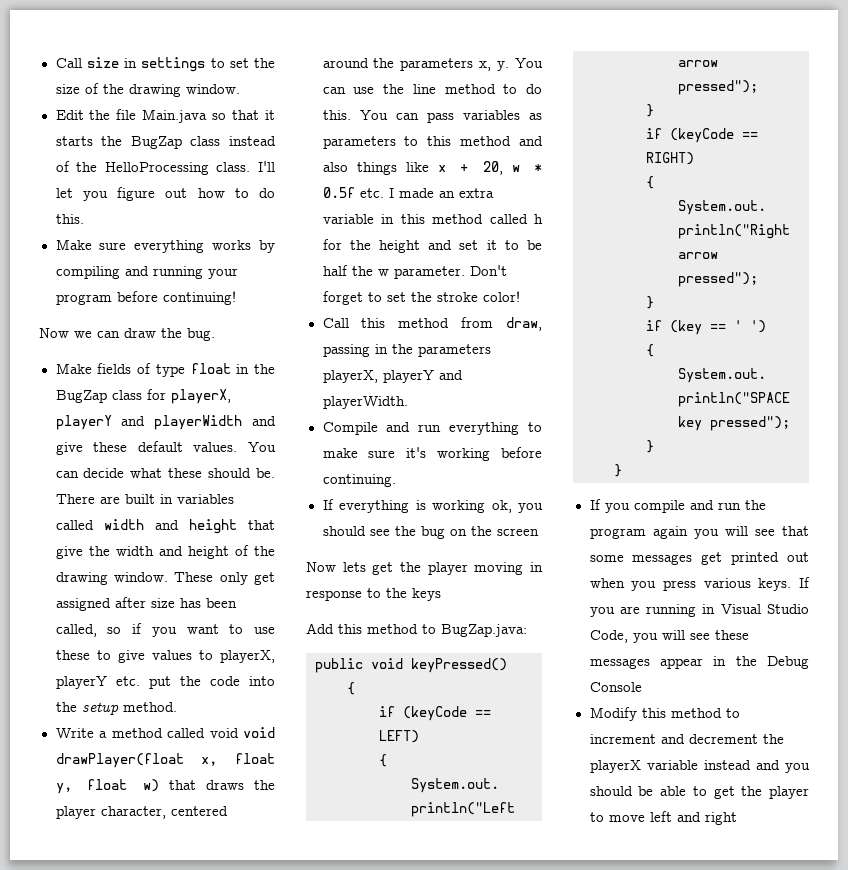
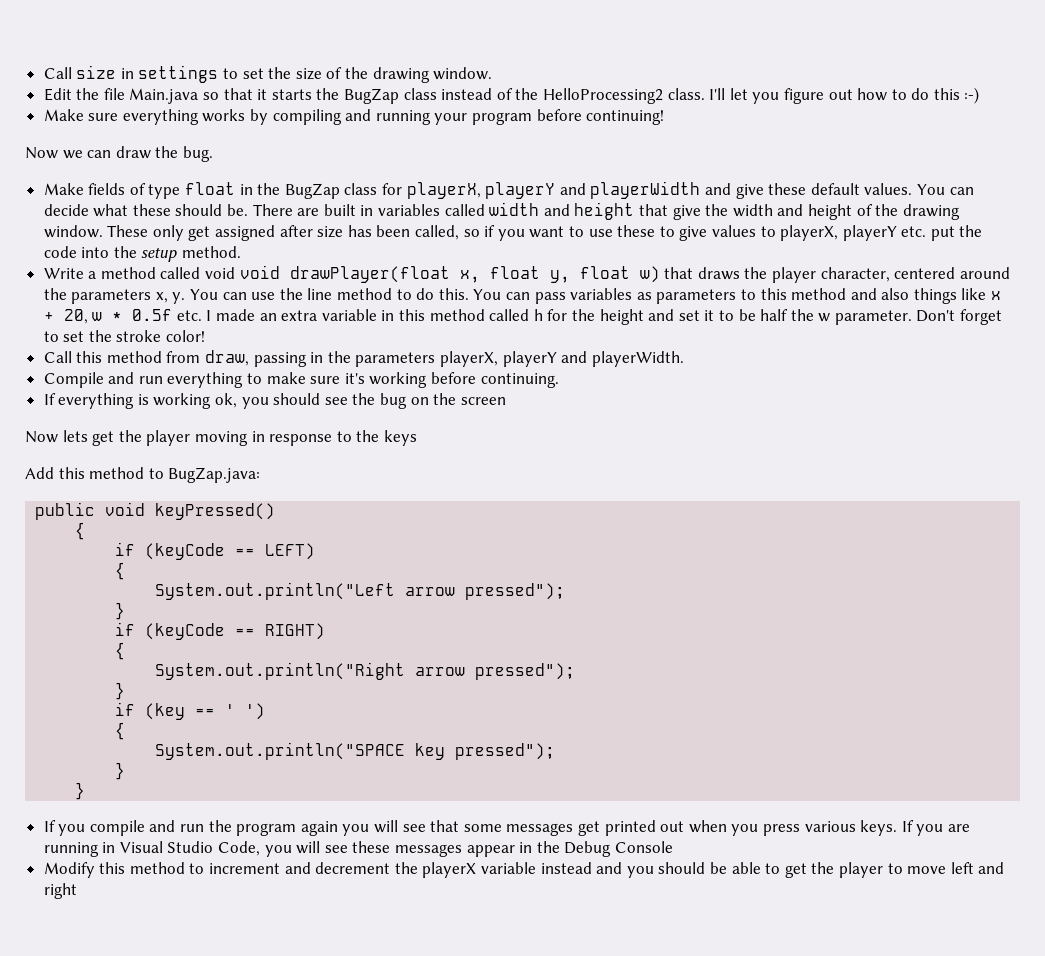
[104,162,209,175] HelloProcessing -> [542,88,663,104] HelloProcessing2
[55,214,84,224] this. -> [933,87,980,104] this :-)

